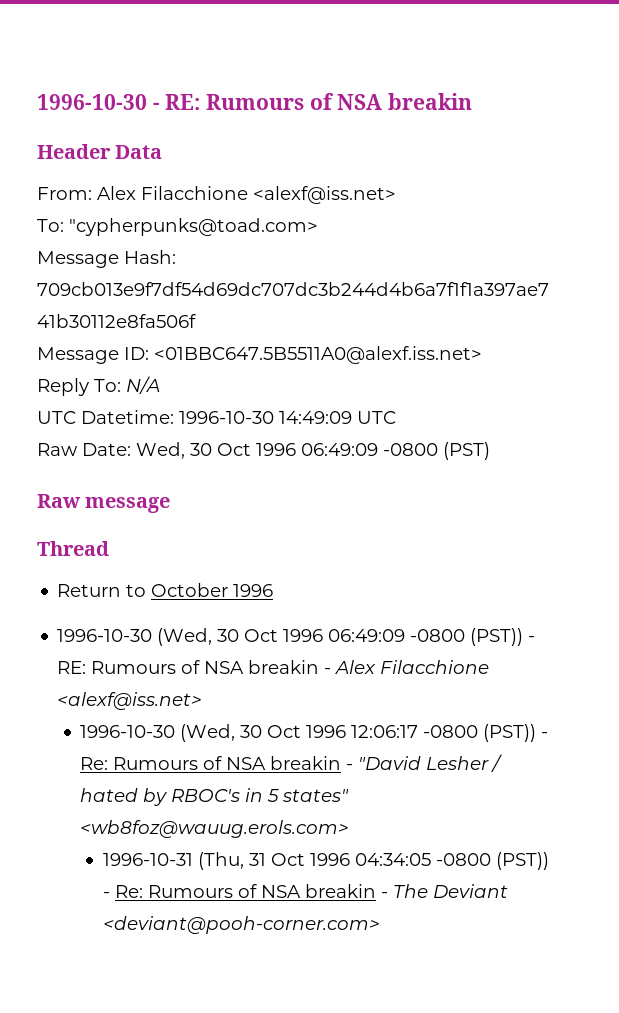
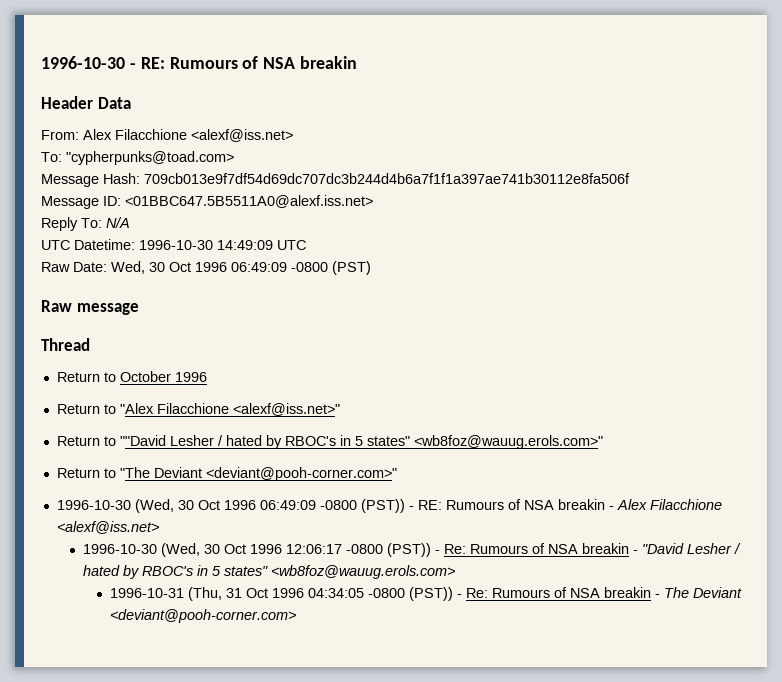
(274, 590) none -> [56,403,340,416] [56,435,603,449] [56,467,397,481] // Return to "Alex Filacchione <alexf@iss.net>" // Return to ""David Lesher / hated by RBOC's in 5 states" <wb8foz@wauug.erols.com>" // Return to "The Deviant <deviant@pooh-corner.com>"

